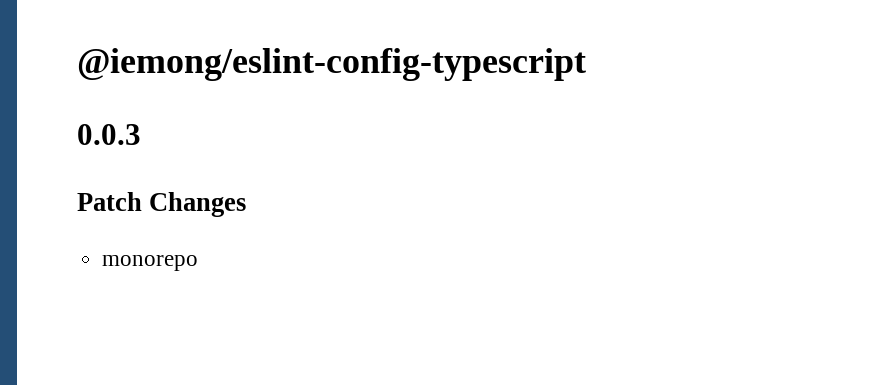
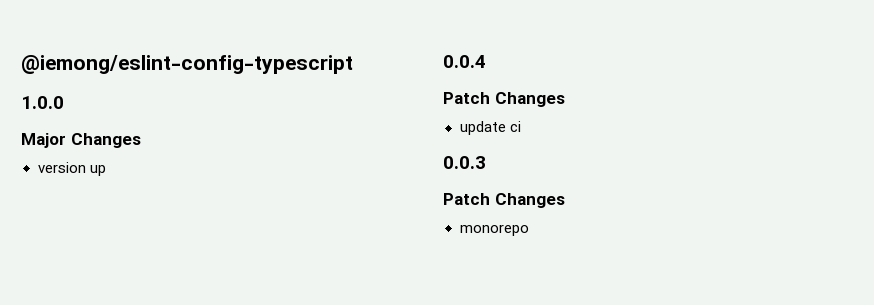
(586, 64) none -> [21,96,64,109] [21,133,141,148] [37,162,106,176] [443,55,486,68] [443,92,565,107] [459,121,521,135] // 1.0.0 // Major Changes // version up // 0.0.4 // Patch Changes // update ci

